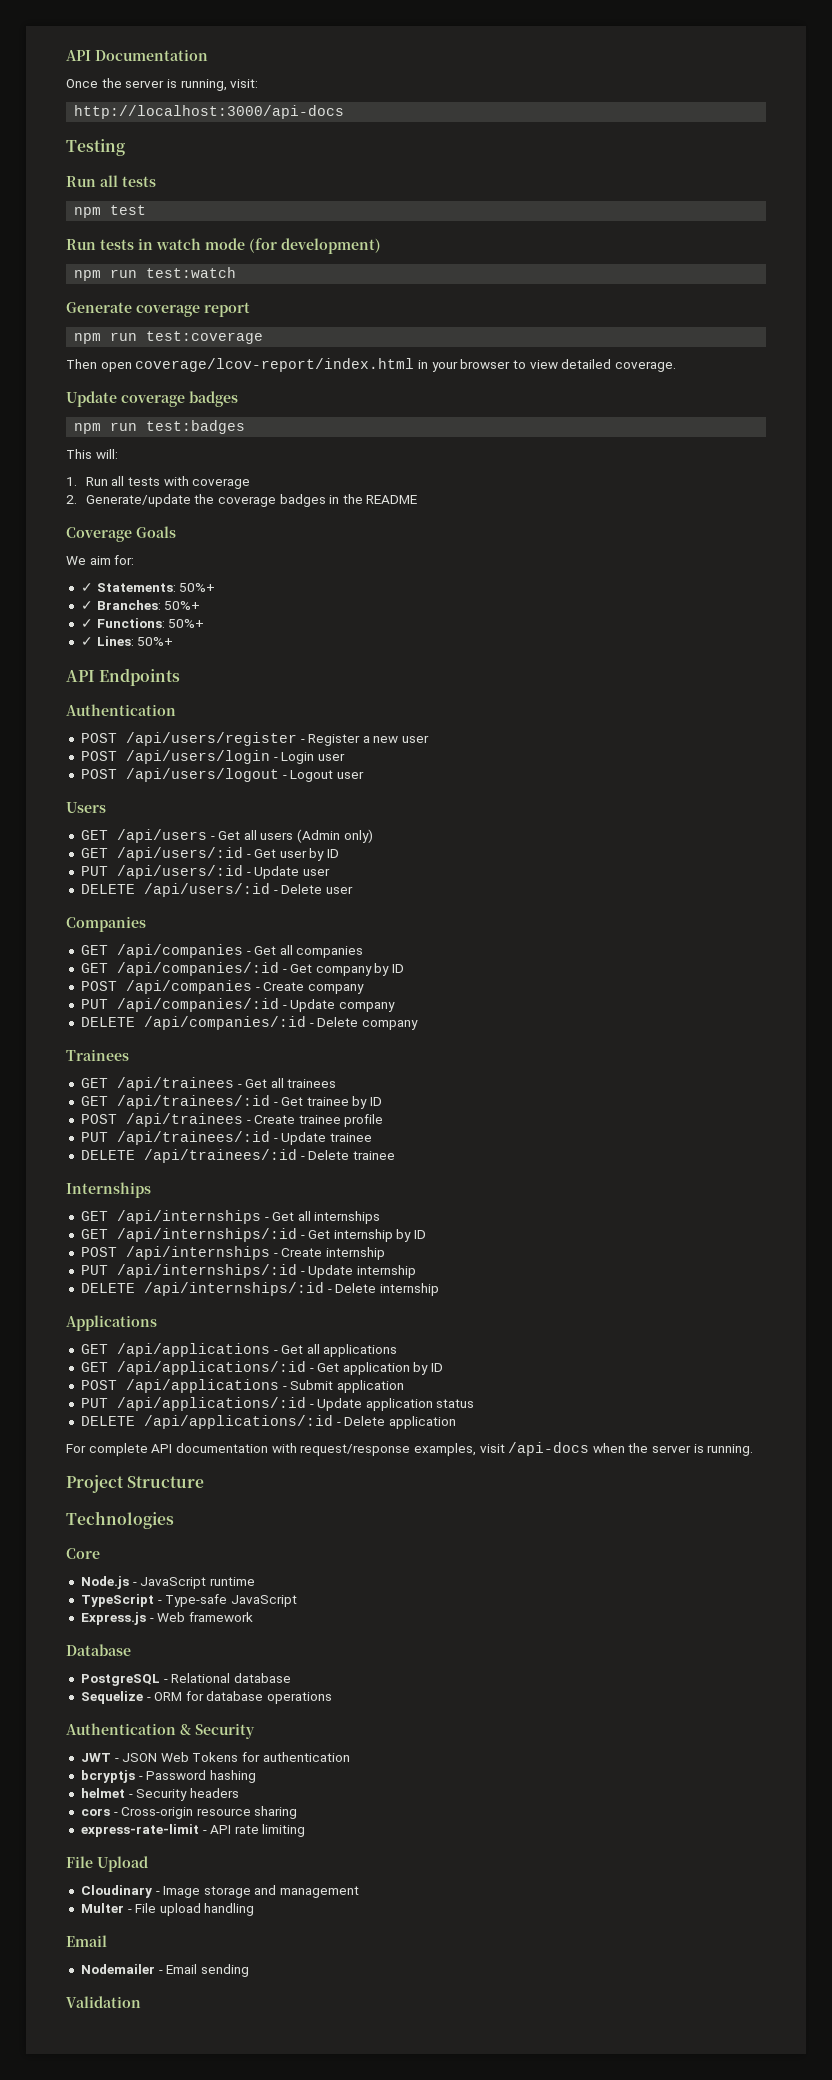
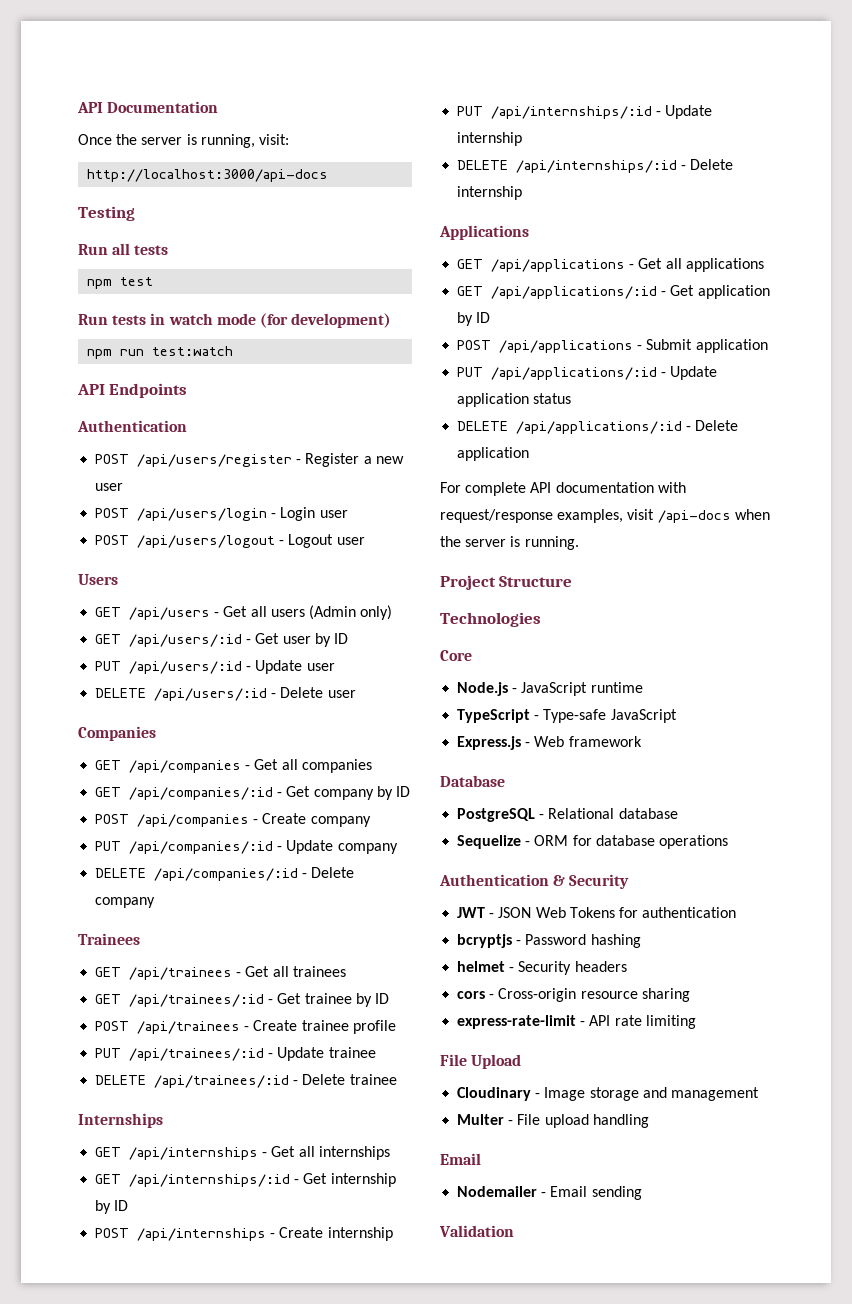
[66,302,250,317] [74,331,264,344] [66,358,676,372] [66,391,238,407] [74,420,246,434] [66,449,118,459] [66,476,251,489] [66,494,418,507] [66,526,176,542] [66,555,135,565] [80,583,216,592] [80,600,201,610] [80,618,205,628] [80,636,174,646] // Generate coverage report // npm run test:coverage // Then open coverage/lcov-report/index.html in your browser to view detailed coverage. // Update coverage badges // npm run test:badges // This will: // 1. Run all tests with coverage // 2. Generate/update the coverage badges in the README // Coverage Goals // We aim for: // ✓ Statements: 50%+ // ✓ Branches: 50%+ // ✓ Functions: 50%+ // ✓ Lines: 50%+ -> (234, 351) none

